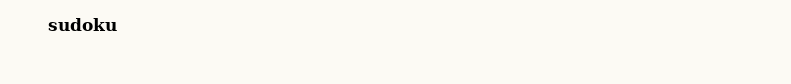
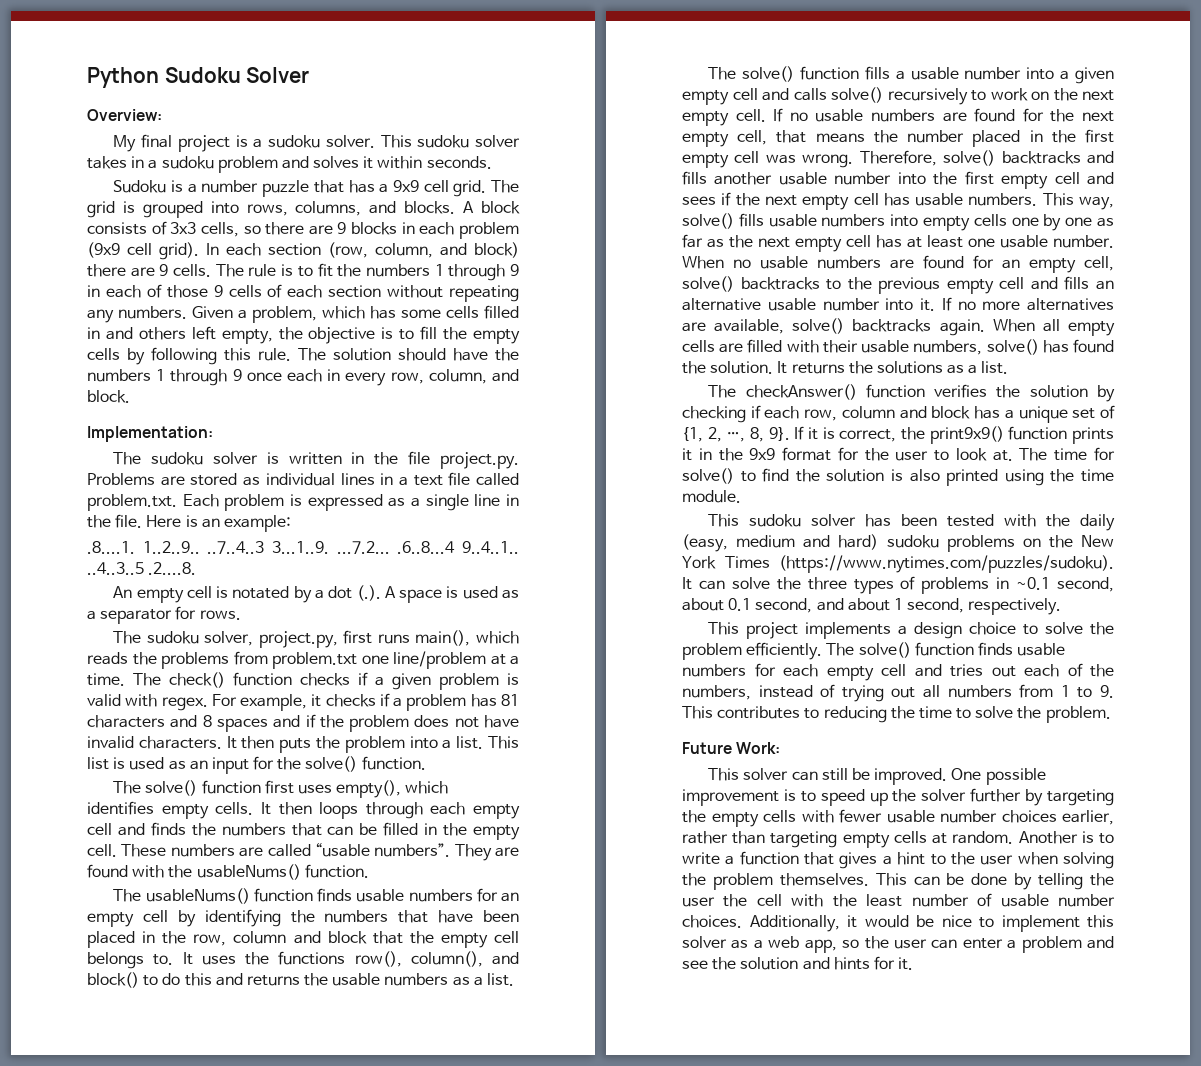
[48,18,117,31] sudoku -> [87,67,310,88] [87,109,162,121] [113,134,520,152] [87,156,492,173] [113,180,519,197] [87,201,521,218] [87,221,519,239] [87,242,519,260] [87,263,519,281] [87,284,519,302] [87,305,519,323] [87,326,521,344] [87,347,519,365] [87,369,519,386] [87,390,130,403] [87,426,213,442] [113,451,519,469] [87,472,519,486] [87,494,519,511] [87,514,291,532] [87,541,519,554] [87,562,197,575] [113,585,519,603] [87,606,241,624] [113,630,519,648] [87,651,519,669] [87,672,519,690] [87,693,519,711] [87,714,520,732] [87,736,520,753] [87,756,426,774] [113,780,449,798] [87,801,520,819] [87,822,521,840] [87,843,519,861] [87,864,369,880] [113,888,519,904] [87,909,519,927] [87,931,519,948] [87,951,519,969] [87,972,515,988] [708,66,1114,84] [682,87,1114,105] [682,108,1114,126] [682,129,1114,147] [682,150,1114,168] [682,171,1114,189] [682,192,1114,210] [682,213,1114,231] [682,234,1114,252] [682,255,1114,273] [682,276,1114,294] [682,297,1114,311] [682,318,1115,336] [682,339,1114,355] [682,361,1009,374] [708,384,1115,402] [682,405,1115,423] [682,426,1114,444] [682,447,1115,461] [682,468,1114,486] [682,490,741,503] [708,514,1115,531] [682,534,1114,552] [682,555,1114,573] [682,576,1114,594] [682,598,1062,615] [708,622,1114,639] [682,642,1066,660] [682,663,1114,681] [682,684,1114,702] [682,706,1111,723] [682,742,781,754] [708,768,1046,785] [682,788,1114,806] [682,809,1114,827] [682,831,1114,848] [682,851,1114,869] [682,873,1114,890] [682,893,1115,907] [682,915,1114,932] [682,936,1114,953] [682,956,914,970] Python Sudoku Solver // Overview: // My final project is a sudoku solver. This sudoku solver takes in a sudoku problem and solves it within seconds. // Sudoku is a number puzzle that has a 9x9 cell grid. The grid is grouped into rows, columns, and blocks. A block consists of 3x3 cells, so there are 9 blocks in each problem (9x9 cell grid). In each section (row, column, and block) there are 9 cells. The rule is to fit the numbers 1 through 9 in each of those 9 cells of each section without repeating any numbers. Given a problem, which has some cells filled in and others left empty, the objective is to fill the empty cells by following this rule. The solution should have the numbers 1 through 9 once each in every row, column, and block. // Implementation: // The sudoku solver is written in the file project.py. Problems are stored as individual lines in a text file called problem.txt. Each problem is expressed as a single line in the file. Here is an example: // .8....1. 1..2..9.. ..7..4..3 3...1..9. ...7.2... .6..8...4 9..4..1.. ..4..3..5 .2....8. // An empty cell is notated by a dot (.). A space is used as a separator for rows. // The sudoku solver, project.py, first runs main(), which reads the problems from problem.txt one line/problem at a time. The check() function checks if a given problem is valid with regex. For example, it checks if a problem has 81 characters and 8 spaces and if the problem does not have invalid characters. It then puts the problem into a list. This list is used as an input for the solve() function. // The solve() function first uses empty(), which identifies empty cells. It then loops through each empty cell and finds the numbers that can be filled in the empty cell. These numbers are called “usable numbers”. They are found with the usableNums() function. // The usableNums() function finds usable numbers for an empty cell by identifying the numbers that have been placed in the row, column and block that the empty cell belongs to. It uses the functions row(), column(), and block() to do this and returns the usable numbers as a list. // The solve() function fills a usable number into a given empty cell and calls solve() recursively to work on the next empty cell. If no usable numbers are found for the next empty cell, that means the number placed in the first empty cell was wrong. Therefore, solve() backtracks and fills another usable number into the first empty cell and sees if the next empty cell has usable numbers. This way, solve() fills usable numbers into empty cells one by one as far as the next empty cell has at least one usable number. When no usable numbers are found for an empty cell, solve() backtracks to the previous empty cell and fills an alternative usable number into it. If no more alternatives are available, solve() backtracks again. When all empty cells are filled with their usable numbers, solve() has found the solution. It returns the solutions as a list. // The checkAnswer() function verifies the solution by checking if each row, column and block has a unique set of {1, 2, …, 8, 9}. If it is correct, the print9x9() function prints it in the 9x9 format for the user to look at. The time for solve() to find the solution is also printed using the time module. // This sudoku solver has been tested with the daily (easy, medium and hard) sudoku problems on the New York Times (https://www.nytimes.com/puzzles/sudoku). It can solve the three types of problems in ~0.1 second, about 0.1 second, and about 1 second, respectively. // This project implements a design choice to solve the problem efficiently. The solve() function finds usable numbers for each empty cell and tries out each of the numbers, instead of trying out all numbers from 1 to 9. This contributes to reducing the time to solve the problem. // Future Work: // This solver can still be improved. One possible improvement is to speed up the solver further by targeting the empty cells with fewer usable number choices earlier, rather than targeting empty cells at random. Another is to write a function that gives a hint to the user when solving the problem themselves. This can be done by telling the user the cell with the least number of usable number choices. Additionally, it would be nice to implement this solver as a web app, so the user can enter a problem and see the solution and hints for it.

